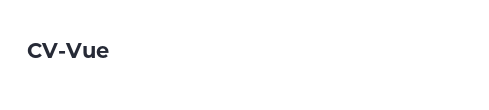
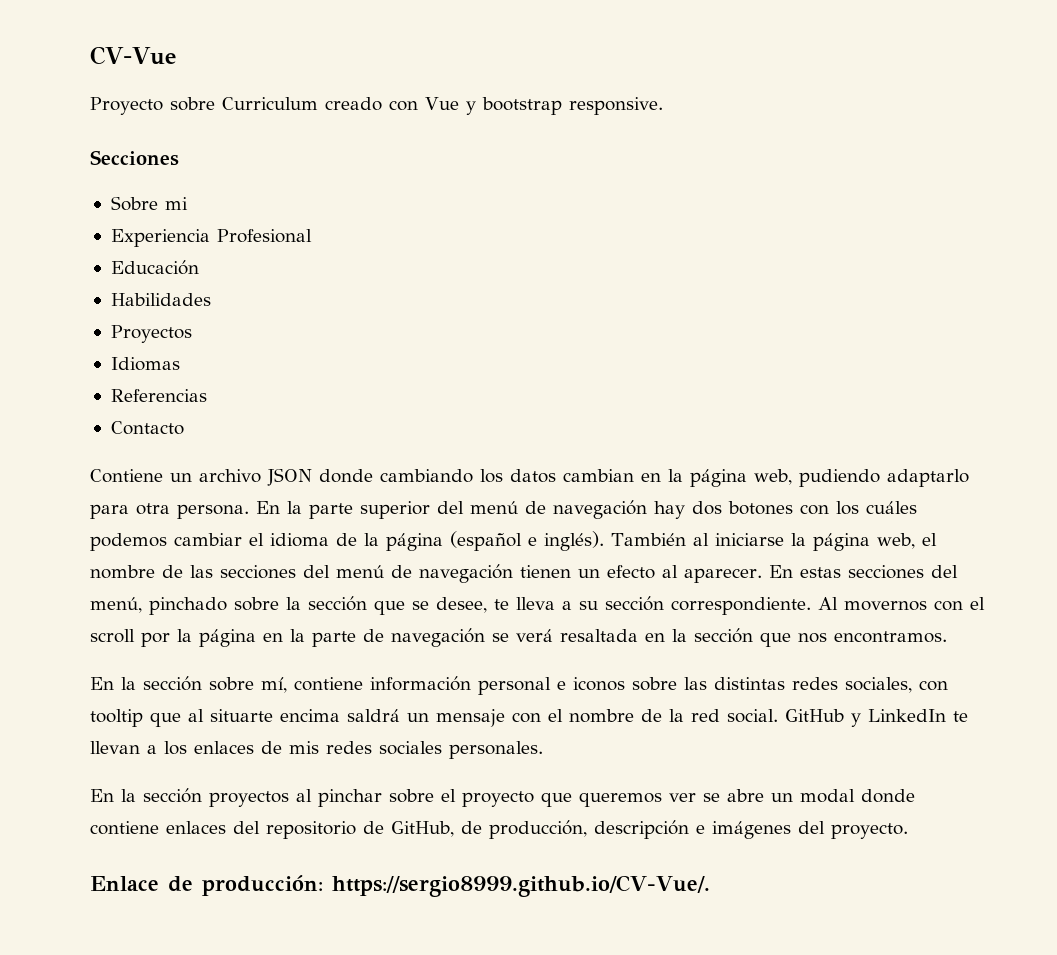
(109, 50) none -> [90,97,663,115] [90,150,179,166] [110,196,188,211] [110,229,312,247] [110,260,199,275] [110,293,211,306] [110,325,192,343] [110,357,180,371] [110,389,207,402] [110,421,184,435] [90,468,969,487] [90,500,917,519] [90,531,937,551] [90,564,958,583] [90,596,985,615] [90,628,947,647] [90,676,948,695] [90,709,968,727] [90,741,543,759] [90,788,915,807] [90,820,908,839] [90,875,710,897] // Proyecto sobre Curriculum creado con Vue y bootstrap responsive. // Secciones // Sobre mi // Experiencia Profesional // Educación // Habilidades // Proyectos // Idiomas // Referencias // Contacto // Contiene un archivo JSON donde cambiando los datos cambian en la página web, pudiendo adaptarlo para otra persona. En la parte superior del menú de navegación hay dos botones con los cuáles podemos cambiar el idioma de la página (español e inglés). También al iniciarse la página web, el nombre de las secciones del menú de navegación tienen un efecto al aparecer. En estas secciones del menú, pinchado sobre la sección que se desee, te lleva a su sección correspondiente. Al movernos con el scroll por la página en la parte de navegación se verá resaltada en la sección que nos encontramos. // En la sección sobre mí, contiene información personal e iconos sobre las distintas redes sociales, con tooltip que al situarte encima saldrá un mensaje con el nombre de la red social. GitHub y LinkedIn te llevan a los enlaces de mis redes sociales personales. // En la sección proyectos al pinchar sobre el proyecto que queremos ver se abre un modal donde contiene enlaces del repositorio de GitHub, de producción, descripción e imágenes del proyecto. // Enlace de producción: https://sergio8999.github.io/CV-Vue/.

